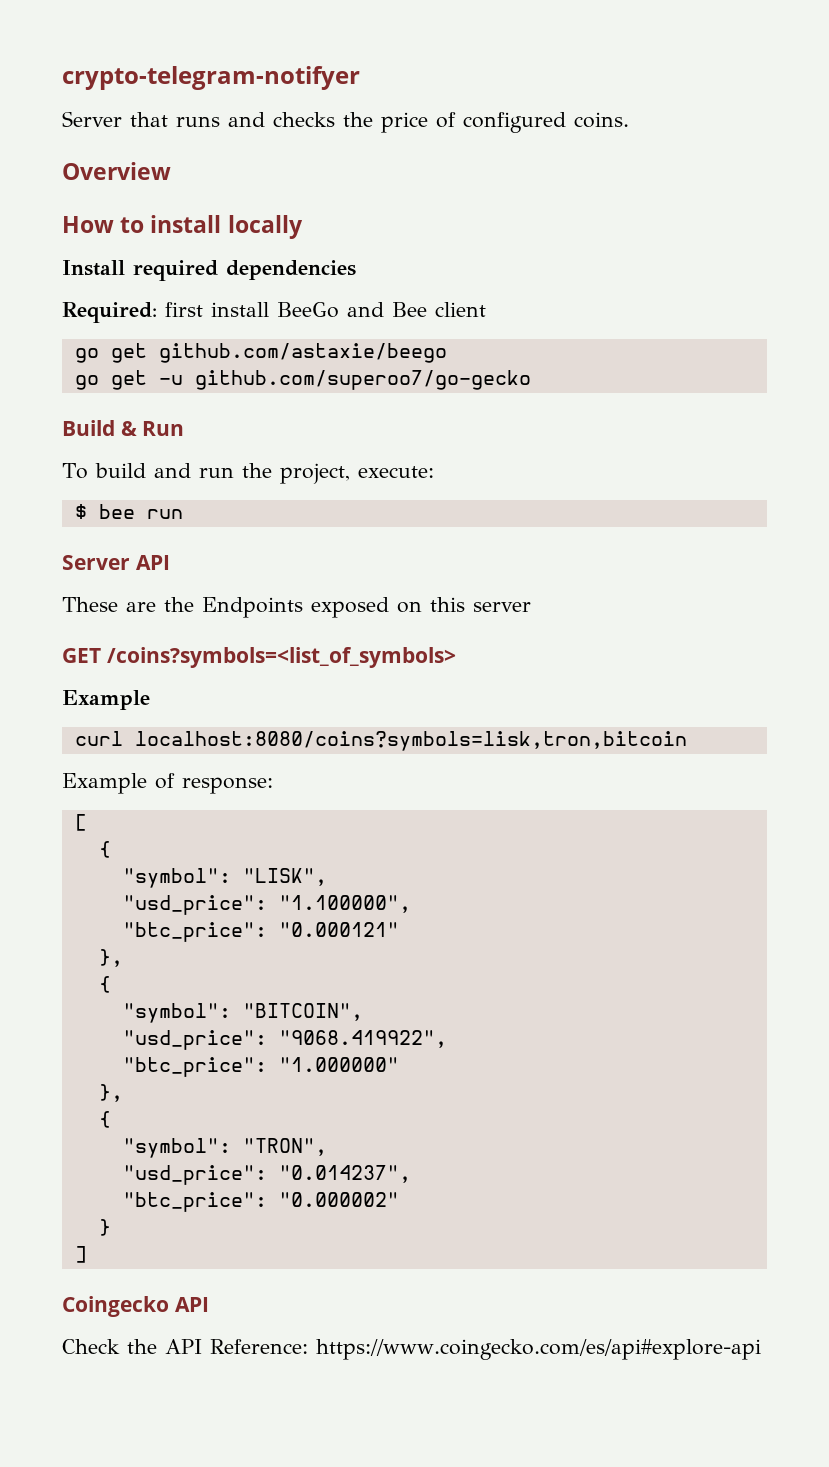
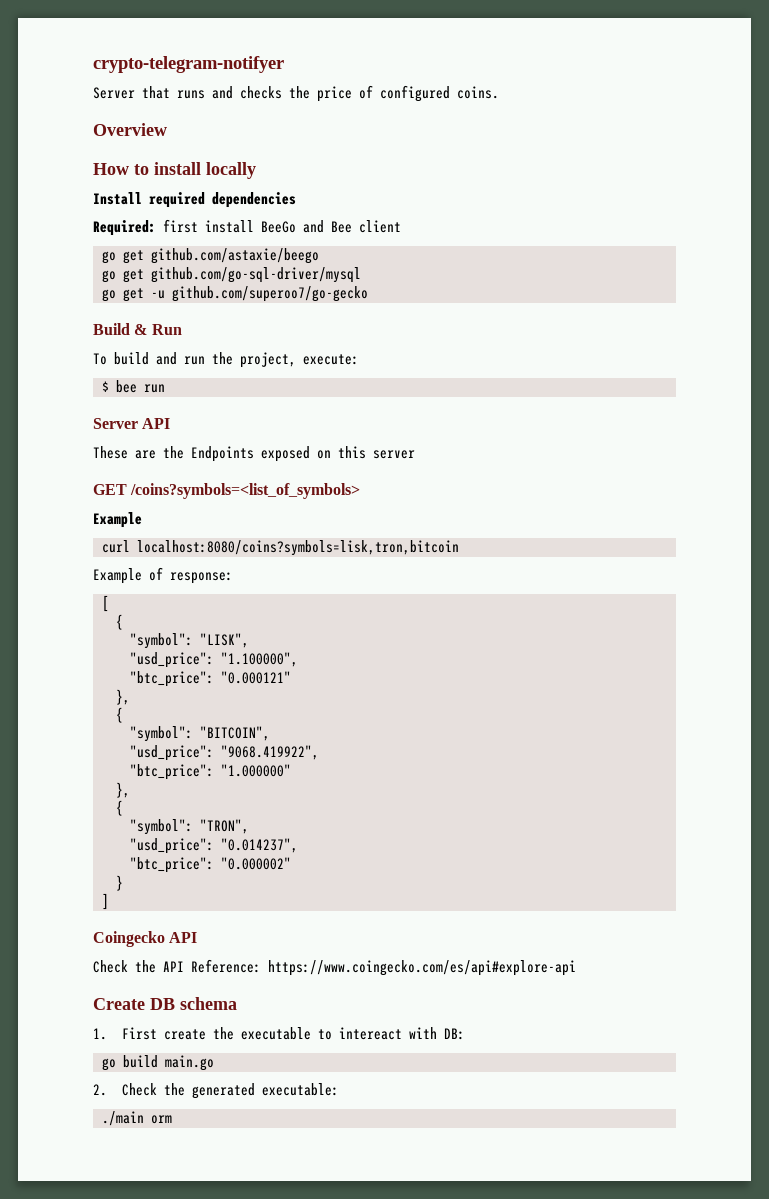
(447, 353) none -> [102,267,361,283] // go get github.com/go-sql-driver/mysql
(761, 1349) none -> [93,997,237,1010] [93,1027,466,1040] [102,1055,214,1071] [93,1083,340,1099] [102,1111,172,1126] // Create DB schema // 1. First create the executable to intereact with DB: // go build main.go // 2. Check the generated executable: // ./main orm

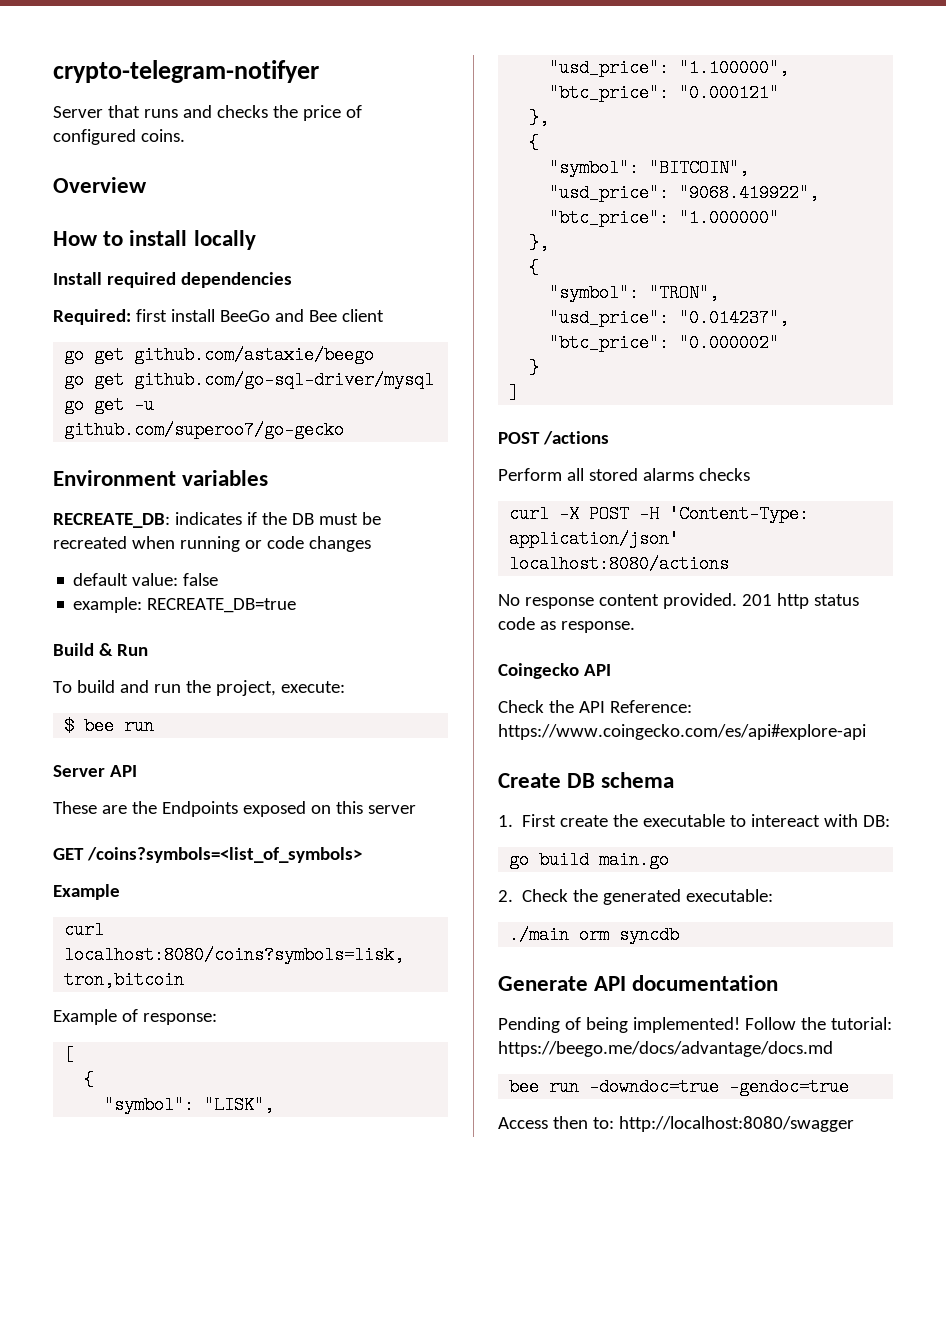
(368, 294) none -> [53,470,269,486] [53,512,381,528] [53,536,371,552] [73,573,219,586] [73,597,297,613] // Environment variables // RECREATE_DB: indicates if the DB must be recreated when running or code changes // default value: false // example: RECREATE_DB=true
(109, 901) none -> [498,431,609,445] [498,468,750,481] [509,505,810,523] [509,530,680,548] [509,555,730,573] [498,593,859,609] [498,617,635,633] // POST /actions // Perform all stored alarms checks // curl -X POST -H 'Content-Type: application/json' localhost:8080/actions // No response content provided. 201 http status code as response.
(172, 1119) none -> [619,926,680,944] [498,975,779,991] [498,1017,892,1033] [498,1041,833,1057] [509,1078,850,1096] [498,1116,854,1132] syncdb // Generate API documentation // Pending of being implemented! Follow the tutorial: https://beego.me/docs/advantage/docs.md // bee run -downdoc=true -gendoc=true // Access then to: http://localhost:8080/swagger

